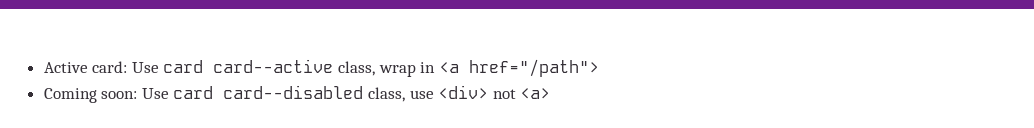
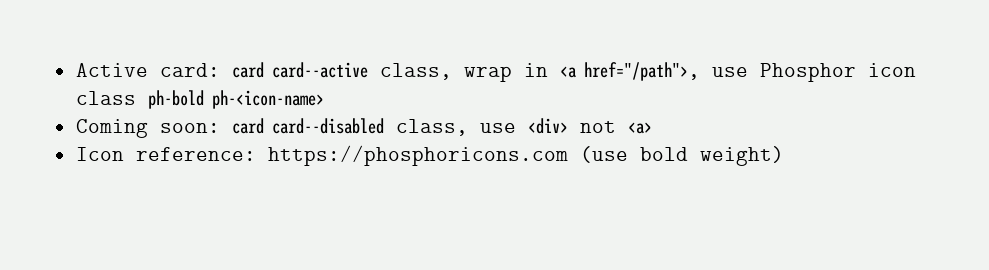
[131,62,159,73] Use -> (220, 70) none
[468,59,599,77] href="/path"> -> [583,62,916,82] [75,90,324,109] href="/path">, use Phosphor icon class ph-bold ph-<icon-name>
[141,88,169,99] Use -> (220, 128) none
(551, 93) none -> [75,145,784,166] // Icon reference: https://phosphoricons.com (use bold weight)

